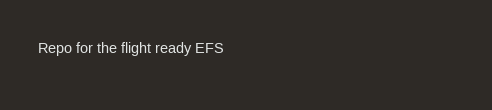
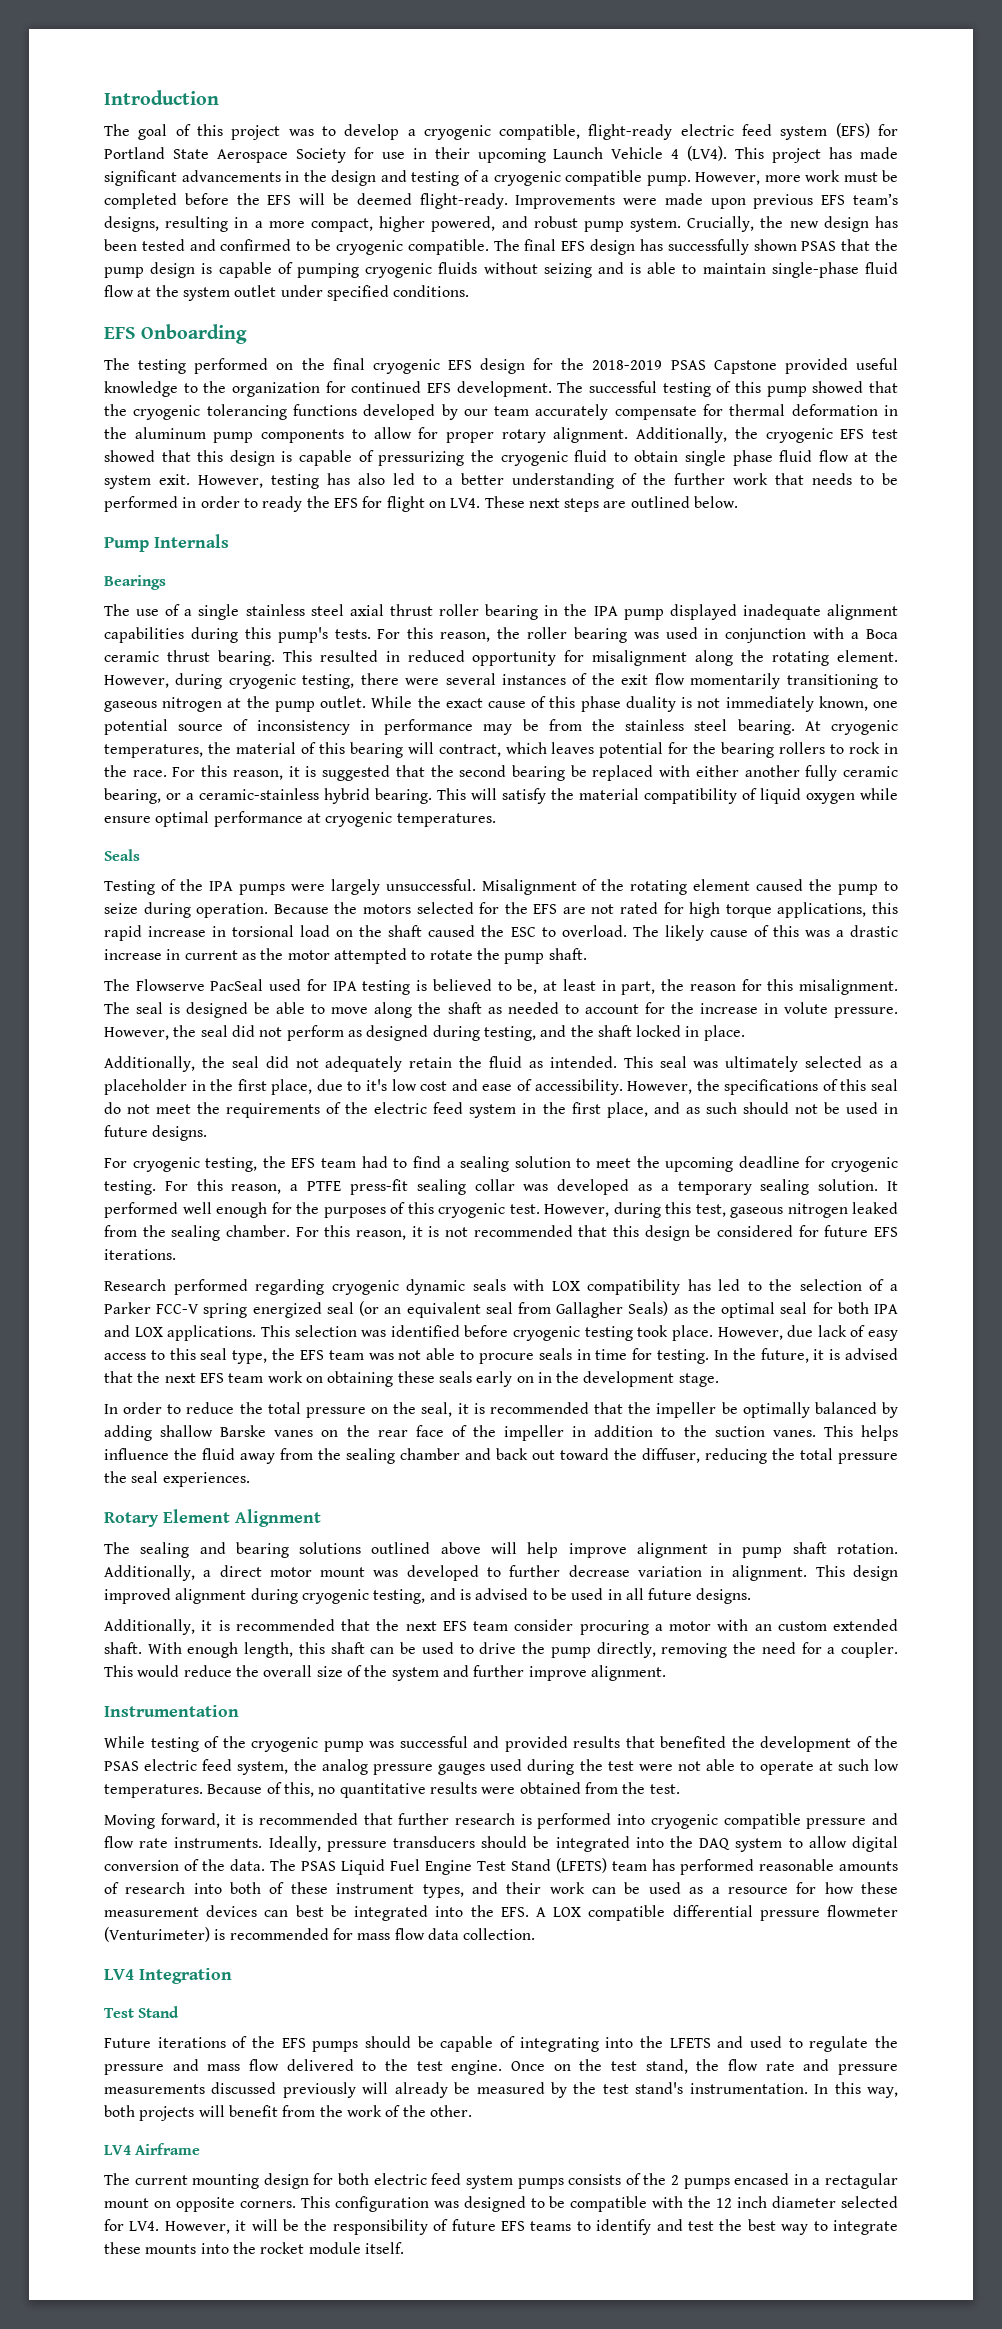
[38,42,224,56] Repo for the flight ready EFS -> [104,90,219,105] [104,123,898,140] [104,146,898,163] [104,170,898,186] [104,193,899,209] [104,216,898,232] [104,239,899,255] [104,262,898,278] [104,285,470,301] [104,324,248,344] [104,358,898,374] [104,381,898,397] [104,404,898,420] [104,427,898,443] [104,450,898,466] [104,473,898,489] [104,496,739,512] [104,534,229,552] [104,575,166,590] [104,604,899,620] [104,627,898,643] [104,650,898,666] [104,673,899,689] [104,696,898,712] [104,719,898,735] [104,742,899,758] [104,765,898,781] [104,788,898,804] [104,811,496,827] [104,849,140,861] [104,879,898,895] [104,902,898,918] [104,925,898,941] [104,948,587,964] [104,979,898,995] [104,1002,898,1018] [104,1025,745,1041] [104,1056,898,1072] [104,1079,898,1095] [104,1102,898,1118] [104,1125,208,1141] [104,1156,898,1172] [104,1179,898,1195] [104,1202,898,1218] [104,1225,898,1241] [104,1249,176,1260] [104,1279,898,1295] [104,1301,898,1318] [104,1325,898,1341] [104,1348,899,1364] [104,1371,719,1387] [104,1402,898,1418] [104,1425,898,1441] [104,1448,898,1464] [104,1471,250,1487] [104,1509,321,1527] [104,1542,899,1558] [104,1565,899,1581] [104,1588,752,1604] [104,1619,898,1635] [104,1642,898,1658] [104,1665,666,1681] [104,1705,239,1717] [104,1736,898,1752] [104,1759,899,1775] [104,1782,680,1798] [104,1813,898,1829] [104,1836,899,1852] [104,1858,898,1875] [104,1882,898,1898] [104,1905,898,1921] [104,1927,536,1942] [104,1968,232,1984] [104,2006,180,2018] [104,2036,898,2052] [104,2059,898,2075] [104,2082,899,2098] [104,2105,472,2121] [104,2143,201,2155] [104,2173,898,2189] [104,2196,898,2212] [104,2219,898,2235] [104,2242,404,2254] Introduction // The goal of this project was to develop a cryogenic compatible, flight-ready electric feed system (EFS) for Portland State Aerospace Society for use in their upcoming Launch Vehicle 4 (LV4). This project has made significant advancements in the design and testing of a cryogenic compatible pump. However, more work must be completed before the EFS will be deemed flight-ready. Improvements were made upon previous EFS team’s designs, resulting in a more compact, higher powered, and robust pump system. Crucially, the new design has been tested and confirmed to be cryogenic compatible. The final EFS design has successfully shown PSAS that the pump design is capable of pumping cryogenic fluids without seizing and is able to maintain single-phase fluid flow at the system outlet under specified conditions. // EFS Onboarding // The testing performed on the final cryogenic EFS design for the 2018-2019 PSAS Capstone provided useful knowledge to the organization for continued EFS development. The successful testing of this pump showed that the cryogenic tolerancing functions developed by our team accurately compensate for thermal deformation in the aluminum pump components to allow for proper rotary alignment. Additionally, the cryogenic EFS test showed that this design is capable of pressurizing the cryogenic fluid to obtain single phase fluid flow at the system exit. However, testing has also led to a better understanding of the further work that needs to be performed in order to ready the EFS for flight on LV4. These next steps are outlined below. // Pump Internals // Bearings // The use of a single stainless steel axial thrust roller bearing in the IPA pump displayed inadequate alignment capabilities during this pump's tests. For this reason, the roller bearing was used in conjunction with a Boca ceramic thrust bearing. This resulted in reduced opportunity for misalignment along the rotating element. However, during cryogenic testing, there were several instances of the exit flow momentarily transitioning to gaseous nitrogen at the pump outlet. While the exact cause of this phase duality is not immediately known, one potential source of inconsistency in performance may be from the stainless steel bearing. At cryogenic temperatures, the material of this bearing will contract, which leaves potential for the bearing rollers to rock in the race. For this reason, it is suggested that the second bearing be replaced with either another fully ceramic bearing, or a ceramic-stainless hybrid bearing. This will satisfy the material compatibility of liquid oxygen while ensure optimal performance at cryogenic temperatures. // Seals // Testing of the IPA pumps were largely unsuccessful. Misalignment of the rotating element caused the pump to seize during operation. Because the motors selected for the EFS are not rated for high torque applications, this rapid increase in torsional load on the shaft caused the ESC to overload. The likely cause of this was a drastic increase in current as the motor attempted to rotate the pump shaft. // The Flowserve PacSeal used for IPA testing is believed to be, at least in part, the reason for this misalignment. The seal is designed be able to move along the shaft as needed to account for the increase in volute pressure. However, the seal did not perform as designed during testing, and the shaft locked in place. // Additionally, the seal did not adequately retain the fluid as intended. This seal was ultimately selected as a placeholder in the first place, due to it's low cost and ease of accessibility. However, the specifications of this seal do not meet the requirements of the electric feed system in the first place, and as such should not be used in future designs. // For cryogenic testing, the EFS team had to find a sealing solution to meet the upcoming deadline for cryogenic testing. For this reason, a PTFE press-fit sealing collar was developed as a temporary sealing solution. It performed well enough for the purposes of this cryogenic test. However, during this test, gaseous nitrogen leaked from the sealing chamber. For this reason, it is not recommended that this design be considered for future EFS iterations. // Research performed regarding cryogenic dynamic seals with LOX compatibility has led to the selection of a Parker FCC-V spring energized seal (or an equivalent seal from Gallagher Seals) as the optimal seal for both IPA and LOX applications. This selection was identified before cryogenic testing took place. However, due lack of easy access to this seal type, the EFS team was not able to procure seals in time for testing. In the future, it is advised that the next EFS team work on obtaining these seals early on in the development stage. // In order to reduce the total pressure on the seal, it is recommended that the impeller be optimally balanced by adding shallow Barske vanes on the rear face of the impeller in addition to the suction vanes. This helps influence the fluid away from the sealing chamber and back out toward the diffuser, reducing the total pressure the seal experiences. // Rotary Element Alignment // The sealing and bearing solutions outlined above will help improve alignment in pump shaft rotation. Additionally, a direct motor mount was developed to further decrease variation in alignment. This design improved alignment during cryogenic testing, and is advised to be used in all future designs. // Additionally, it is recommended that the next EFS team consider procuring a motor with an custom extended shaft. With enough length, this shaft can be used to drive the pump directly, removing the need for a coupler. This would reduce the overall size of the system and further improve alignment. // Instrumentation // While testing of the cryogenic pump was successful and provided results that benefited the development of the PSAS electric feed system, the analog pressure gauges used during the test were not able to operate at such low temperatures. Because of this, no quantitative results were obtained from the test. // Moving forward, it is recommended that further research is performed into cryogenic compatible pressure and flow rate instruments. Ideally, pressure transducers should be integrated into the DAQ system to allow digital conversion of the data. The PSAS Liquid Fuel Engine Test Stand (LFETS) team has performed reasonable amounts of research into both of these instrument types, and their work can be used as a resource for how these measurement devices can best be integrated into the EFS. A LOX compatible differential pressure flowmeter (Venturimeter) is recommended for mass flow data collection. // LV4 Integration // Test Stand // Future iterations of the EFS pumps should be capable of integrating into the LFETS and used to regulate the pressure and mass flow delivered to the test engine. Once on the test stand, the flow rate and pressure measurements discussed previously will already be measured by the test stand's instrumentation. In this way, both projects will benefit from the work of the other. // LV4 Airframe // The current mounting design for both electric feed system pumps consists of the 2 pumps encased in a rectagular mount on opposite corners. This configuration was designed to be compatible with the 12 inch diameter selected for LV4. However, it will be the responsibility of future EFS teams to identify and test the best way to integrate these mounts into the rocket module itself.

